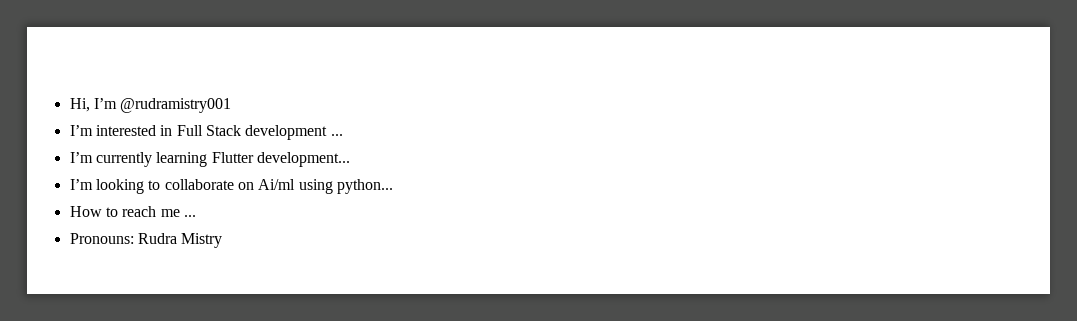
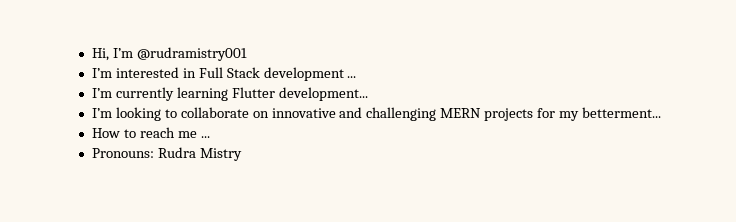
[258,179,393,194] Ai/ml using python... -> [271,107,661,121] innovative and challenging MERN projects for my betterment...

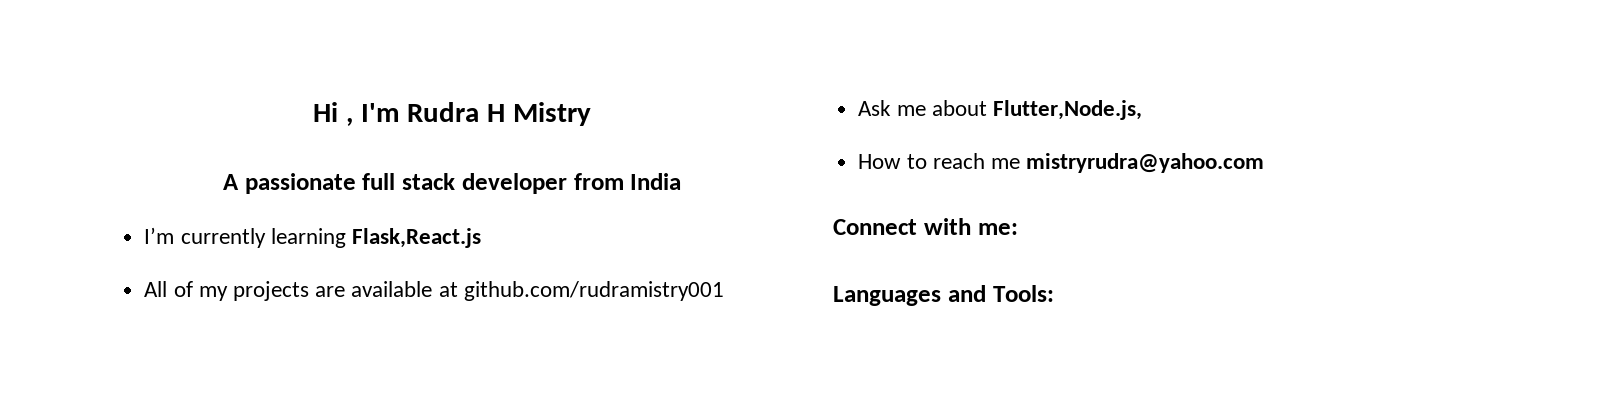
[91,47,247,61] [91,67,357,81] [91,87,368,101] [91,107,661,121] [91,127,210,138] [91,147,242,161] Hi, I’m @rudramistry001 // I’m interested in Full Stack development ... // I’m currently learning Flutter development... // I’m looking to collaborate on innovative and challenging MERN projects for my betterment... // How to reach me ... // Pronouns: Rudra Mistry -> [312,102,592,126] [222,173,682,194] [144,227,481,248] [144,281,724,301] [858,100,1142,120] [858,153,1265,173] [833,218,1018,235] [833,285,1054,306] Hi , I'm Rudra H Mistry // A passionate full stack developer from India // I’m currently learning Flask,React.js // All of my projects are available at github.com/rudramistry001 // Ask me about Flutter,Node.js, // How to reach me mistryrudra@yahoo.com // Connect with me: // Languages and Tools:

